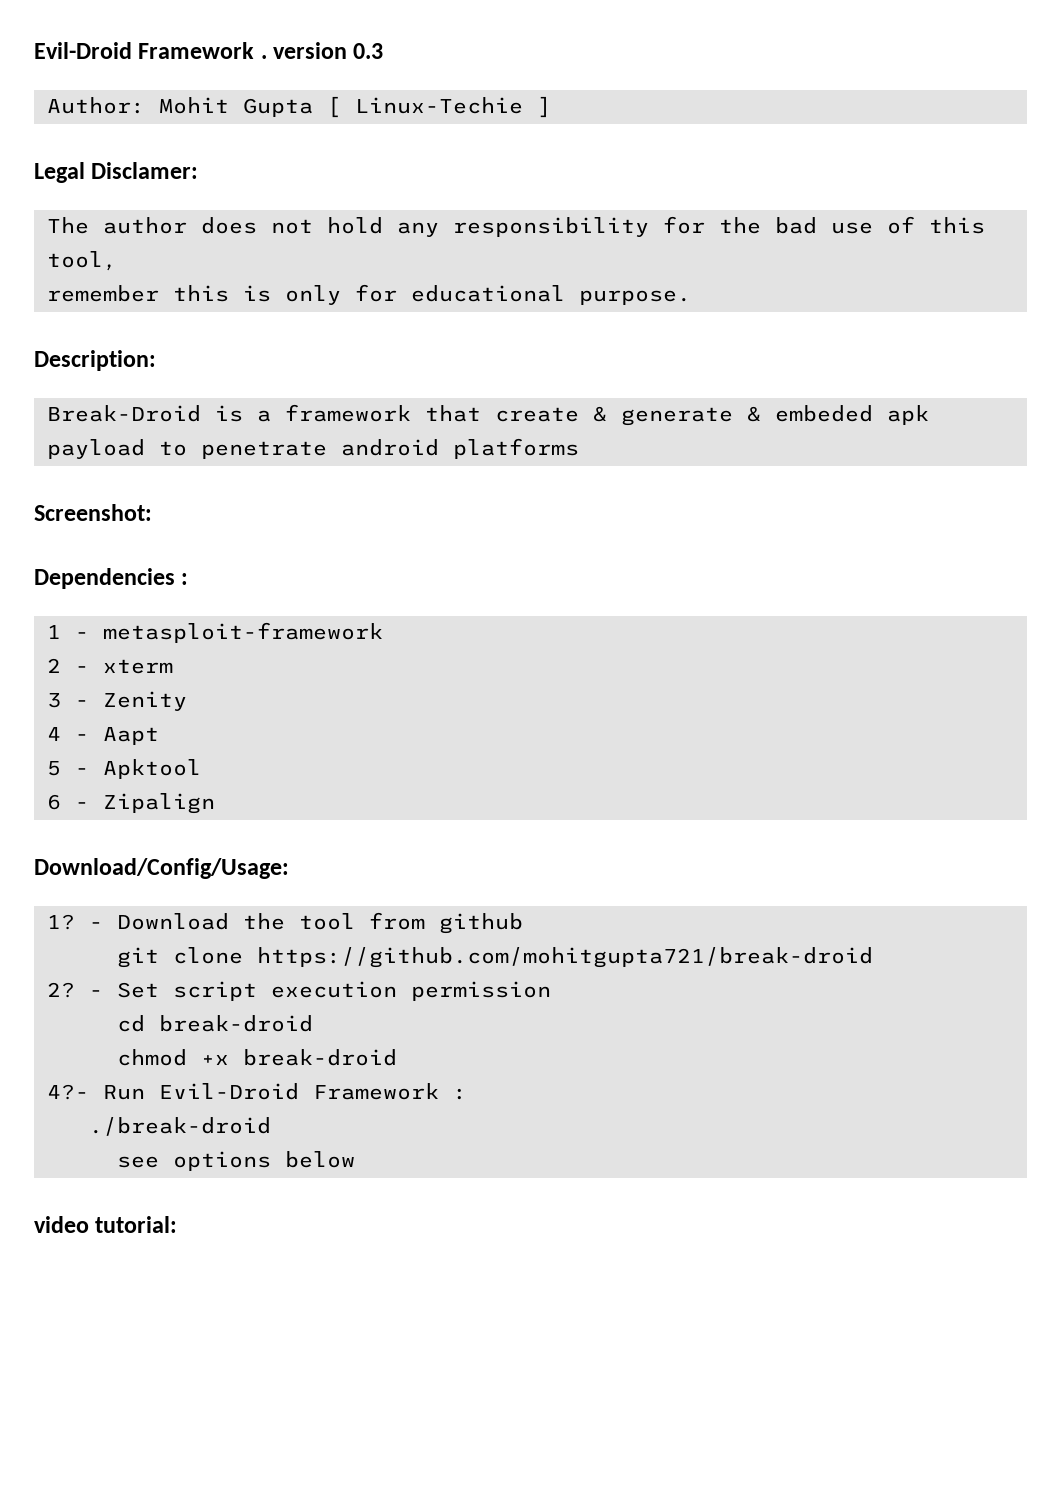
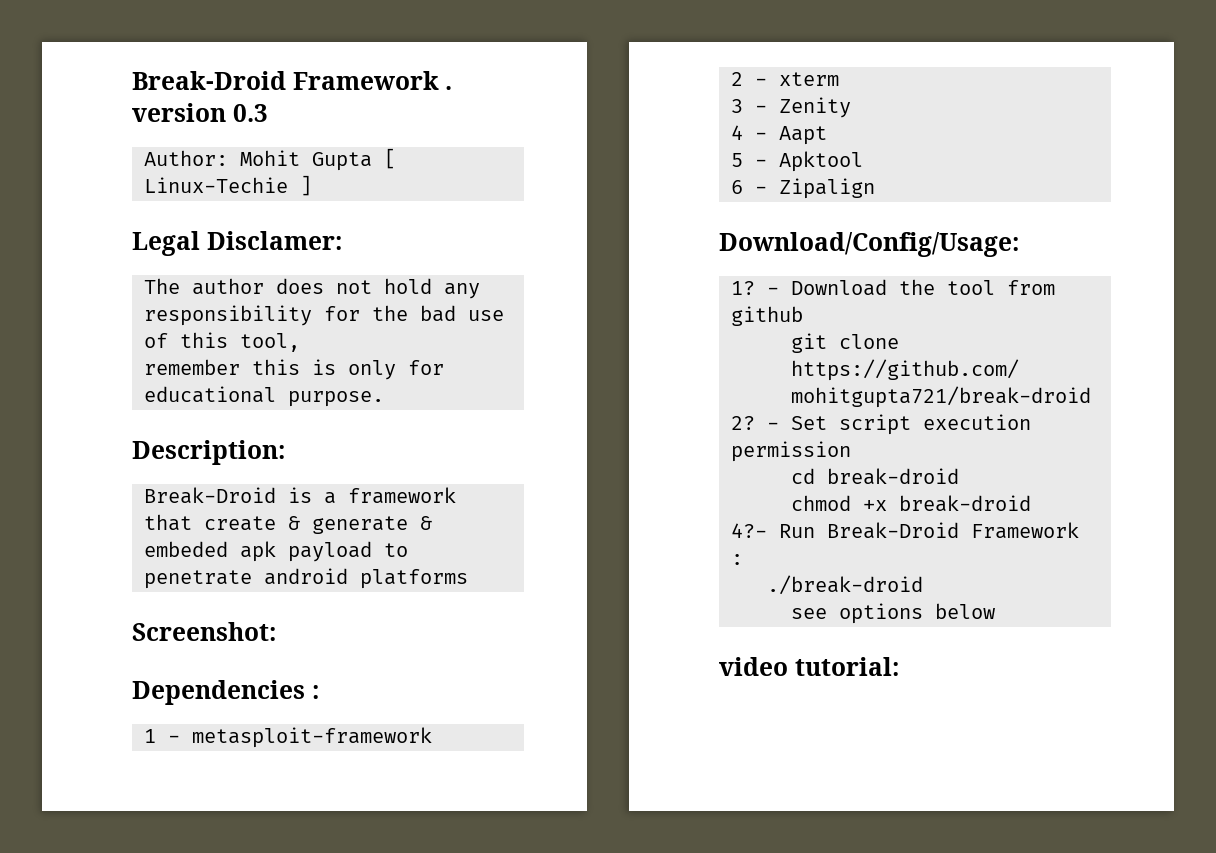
[34,42,132,59] Evil-Droid -> [132,71,286,90] Break-Droid
[158,1083,299,1100] Evil-Droid -> [826,522,959,539] Break-Droid

